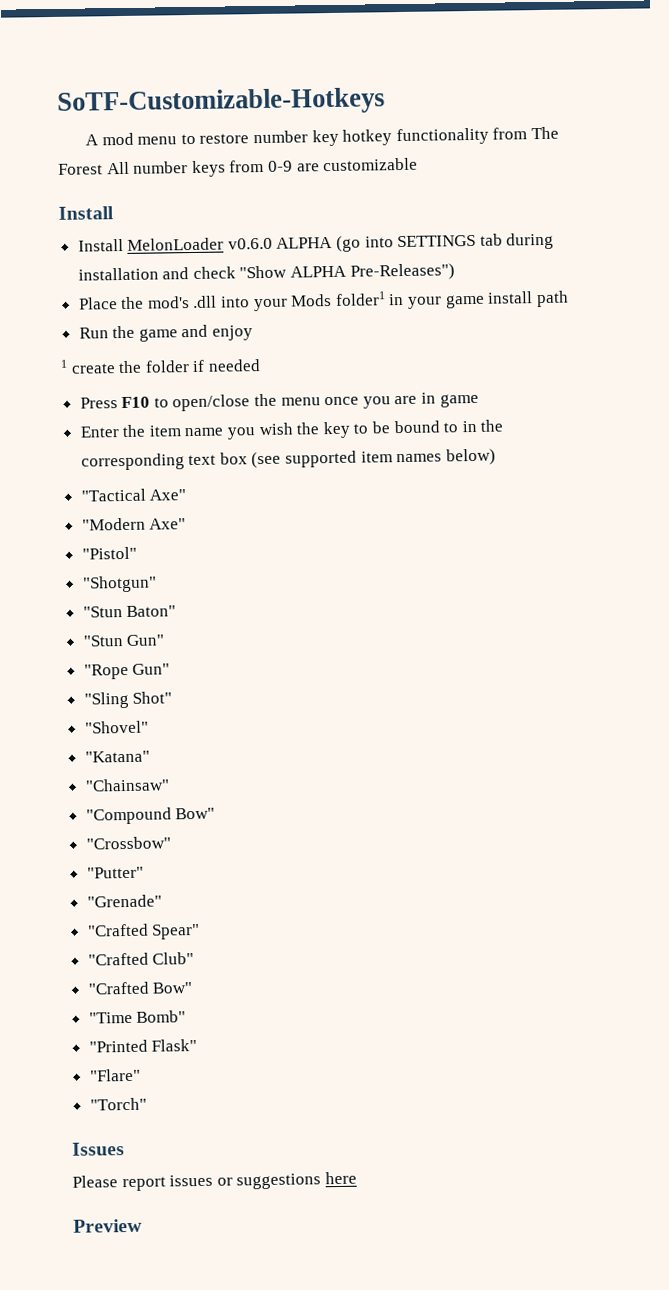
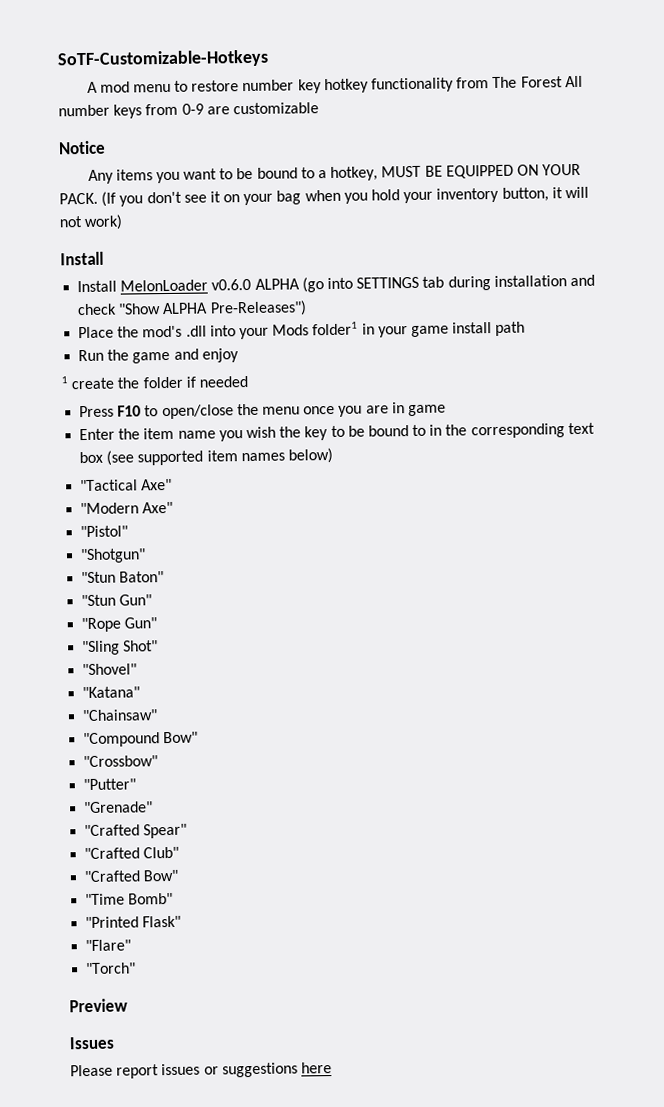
(419, 164) none -> [58,140,106,155] [87,163,582,184] [59,186,589,207] [59,214,124,230] // Notice // Any items you want to be bound to a hotkey, MUST BE EQUIPPED ON YOUR PACK. (If you don't see it on your bag when you hold your inventory button, it will not work)
(147, 1104) none -> [69,998,128,1013] // Preview
[73,1218,142,1233] // Preview -> (332, 1068) none

